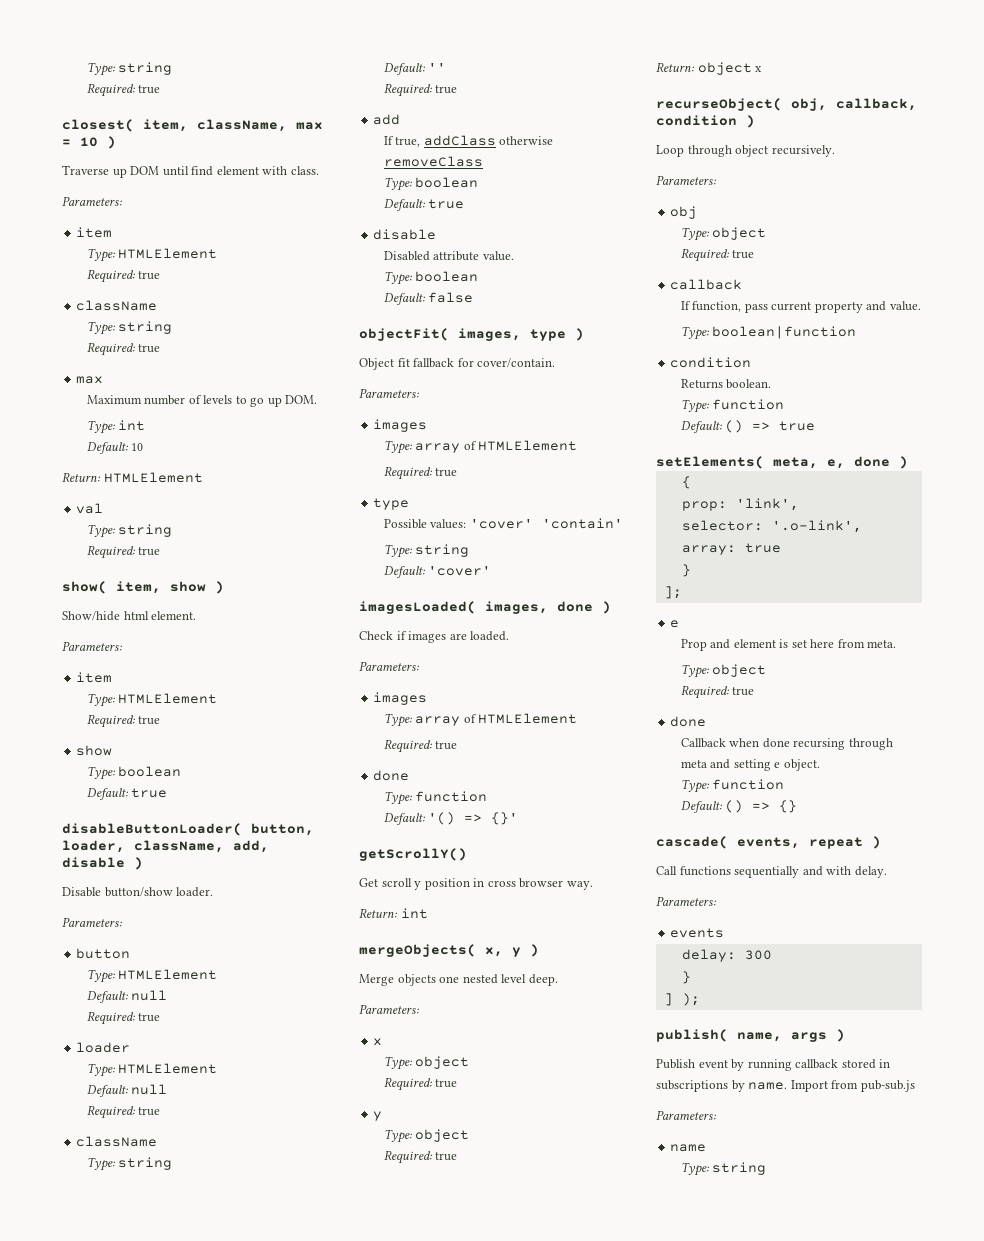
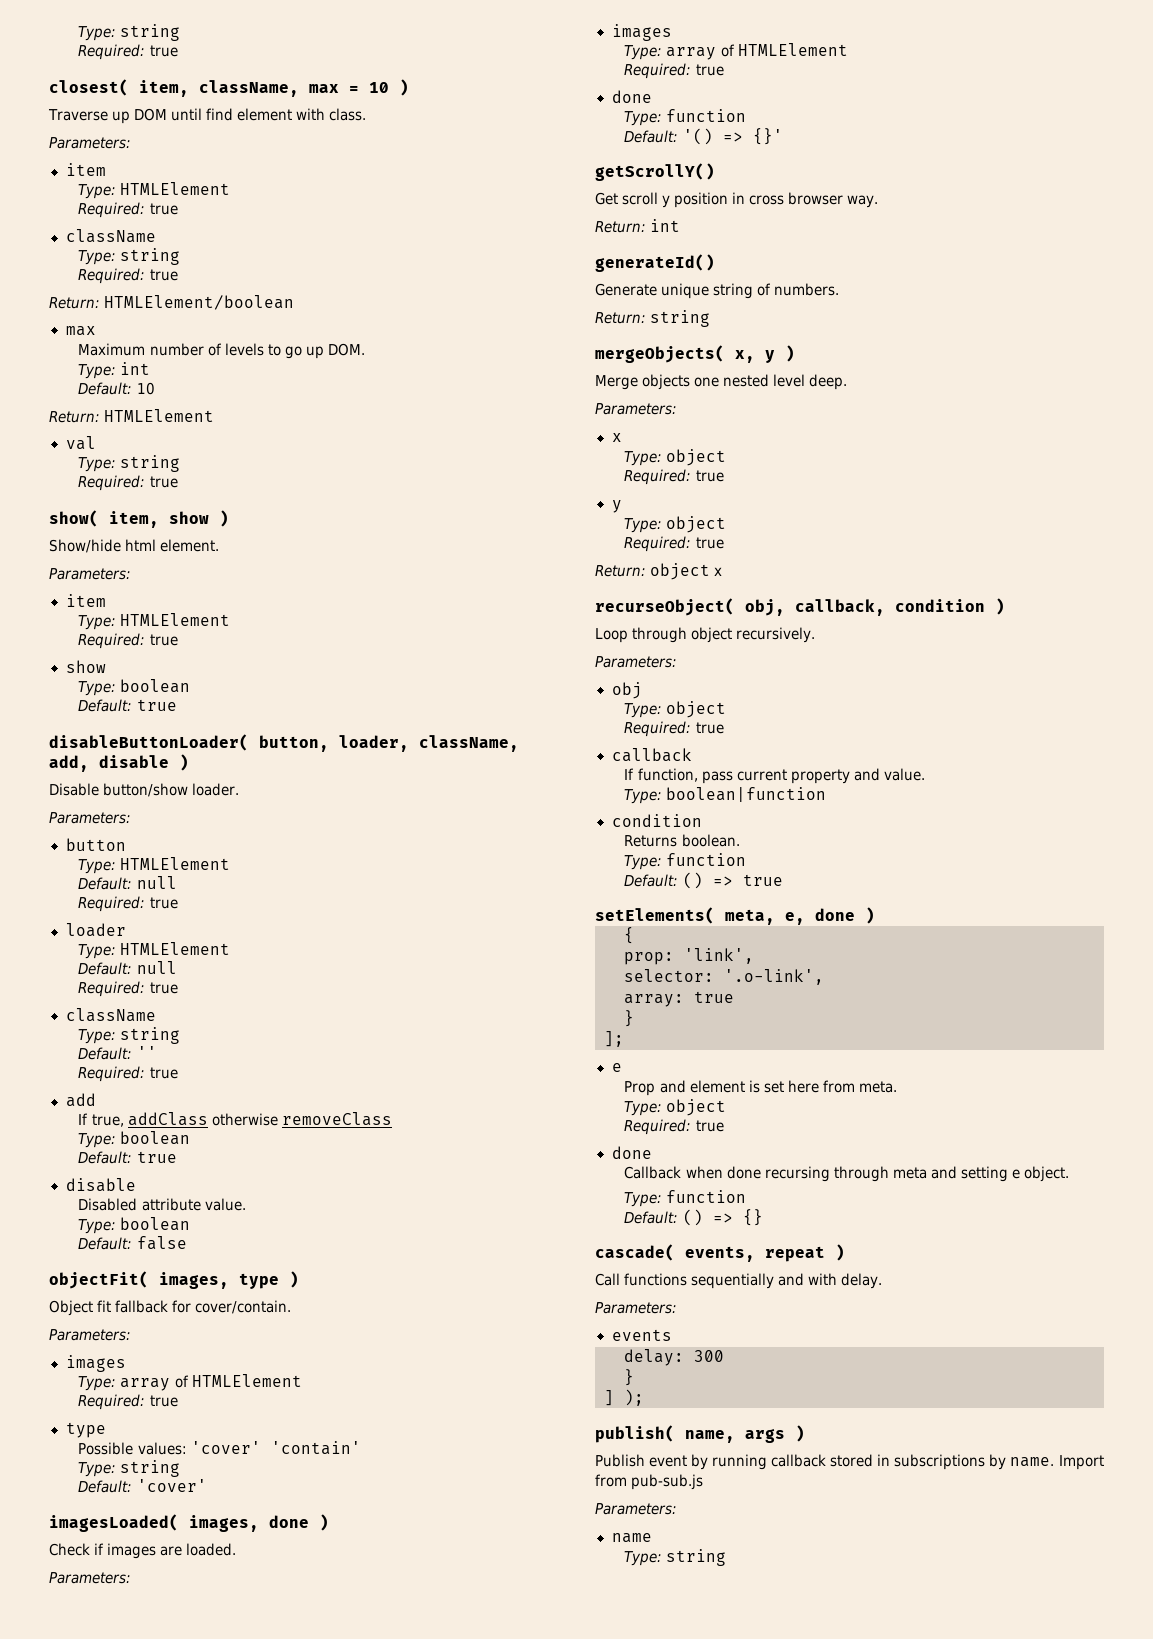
(161, 348) none -> [49,295,295,310] // Return: HTMLElement/boolean
(428, 913) none -> [595,254,715,272] [595,283,840,299] [595,310,711,327] // generateId() // Generate unique string of numbers. // Return: string

